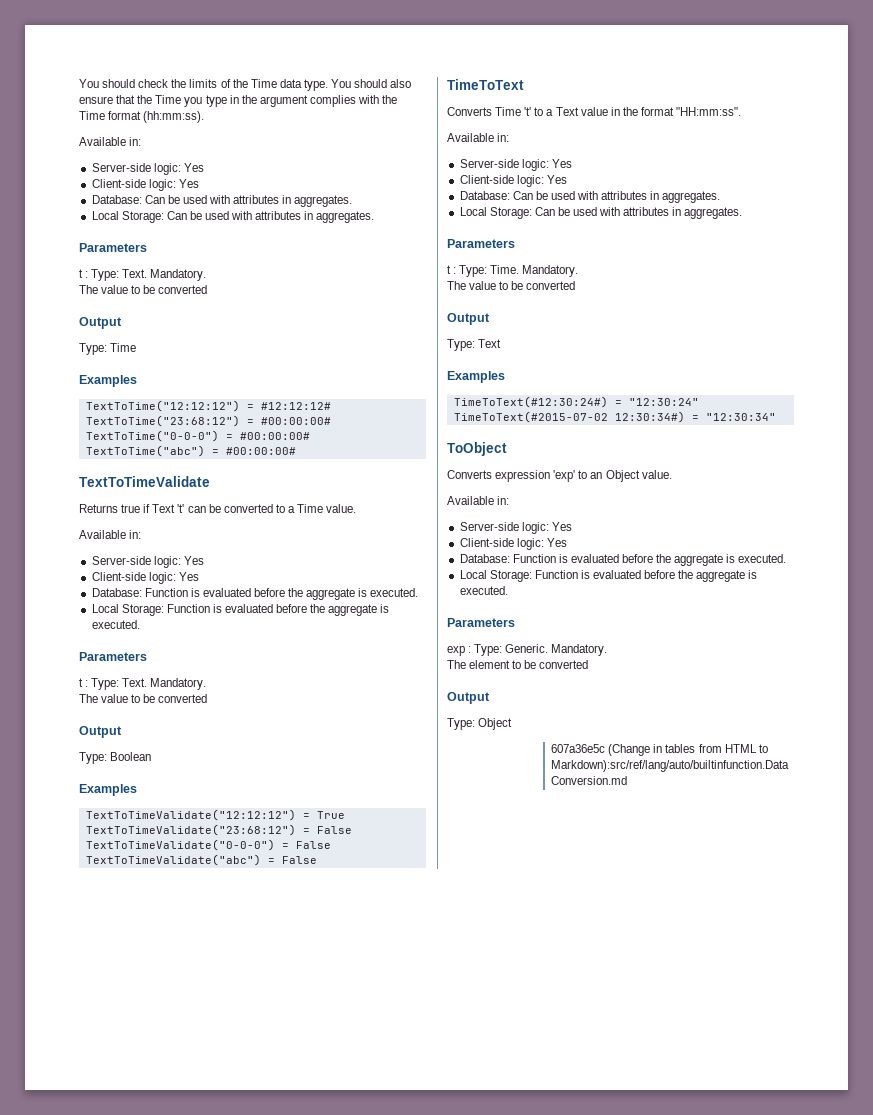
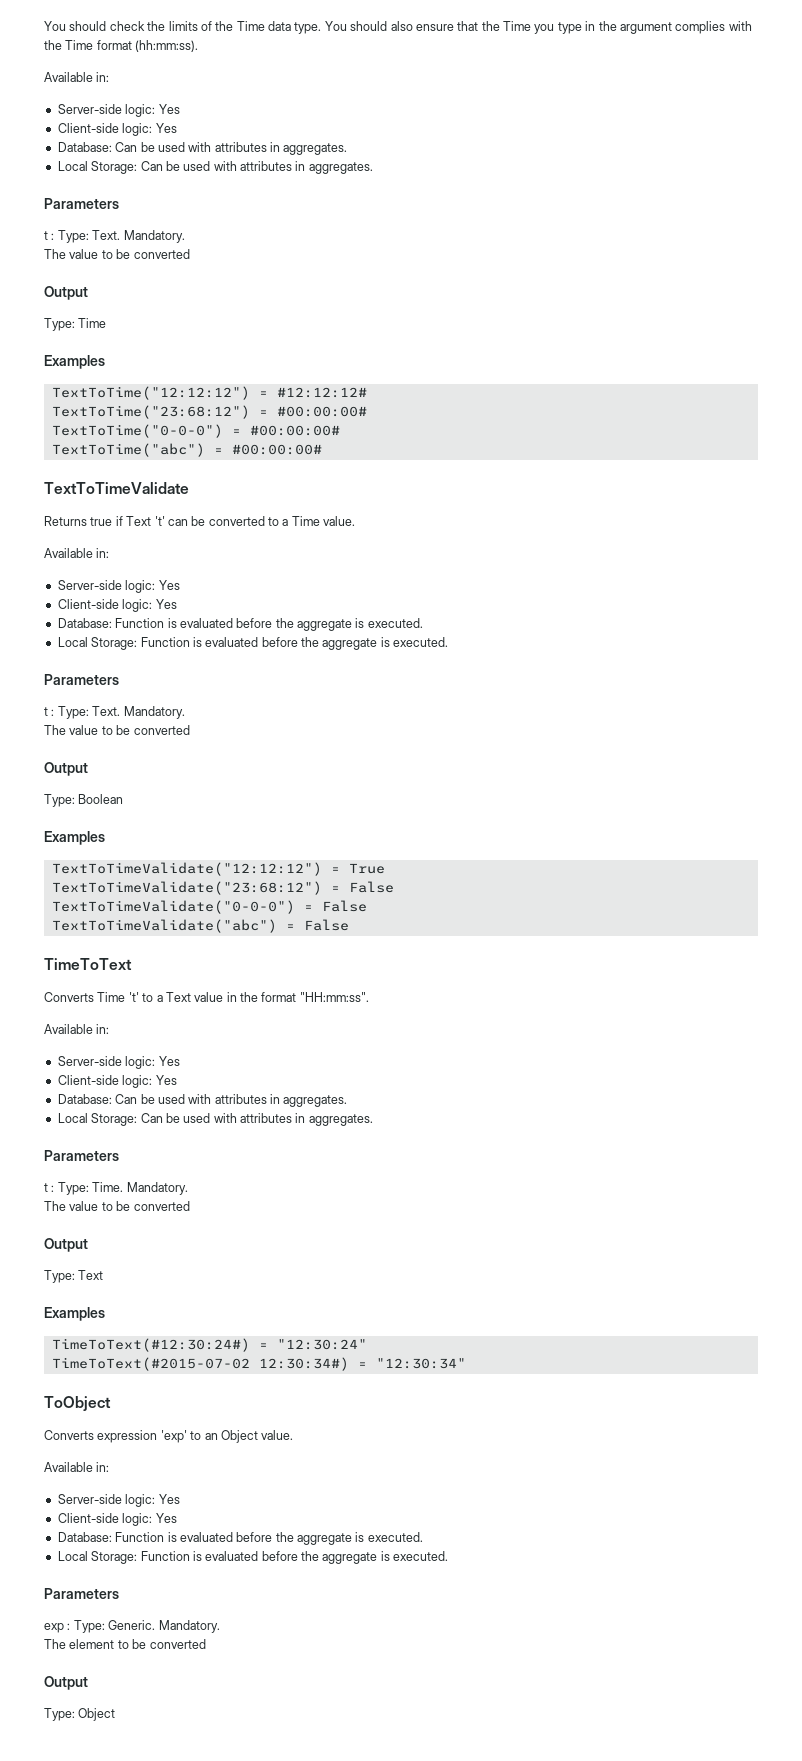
[551,744,768,756] [551,760,790,772] [551,776,628,785] // 607a36e5c (Change in tables from HTML to Markdown):src/ref/lang/auto/builtinfunction.Data Conversion.md -> (116, 1714) none

